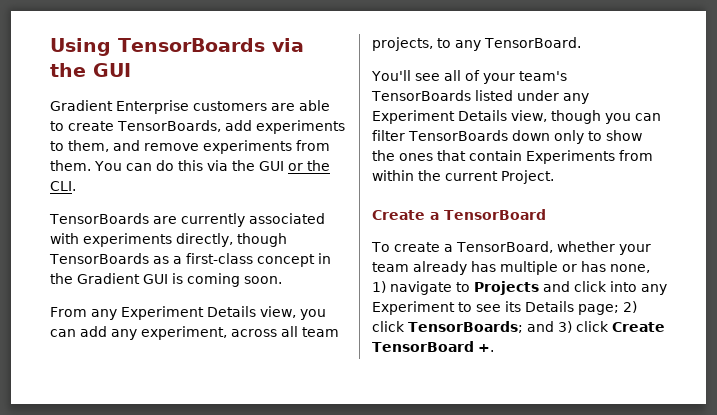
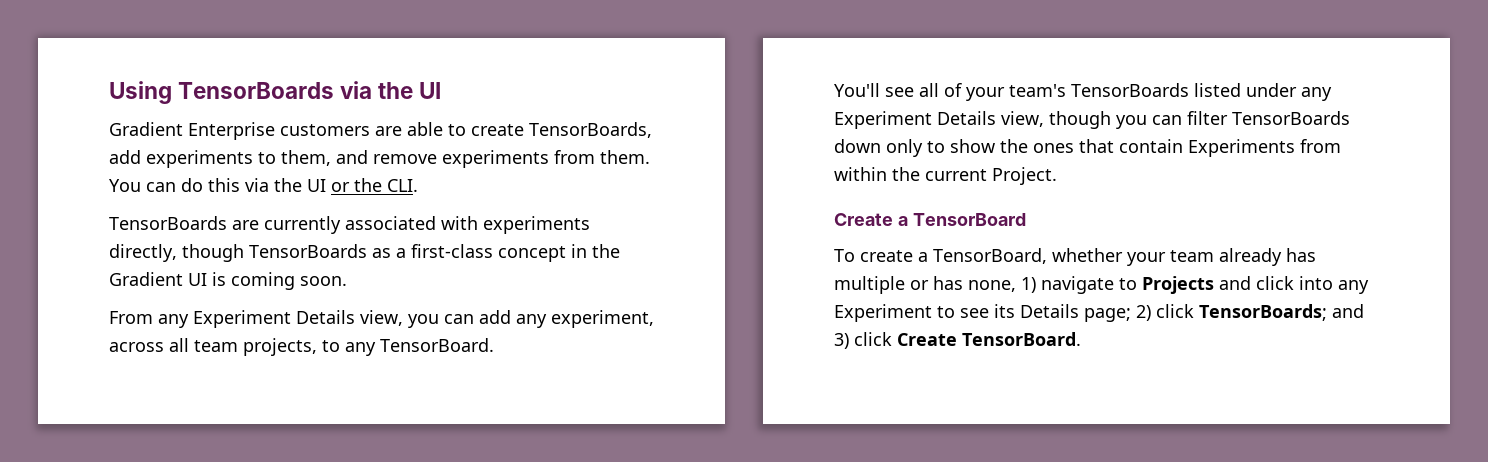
[93,63,131,77] GUI -> [419,82,442,99] UI
[258,161,284,171] GUI -> [307,179,326,192] UI
[143,274,168,284] GUI -> [188,273,207,286] UI
[372,341,494,352] TensorBoard +. -> [962,332,1081,346] TensorBoard.

